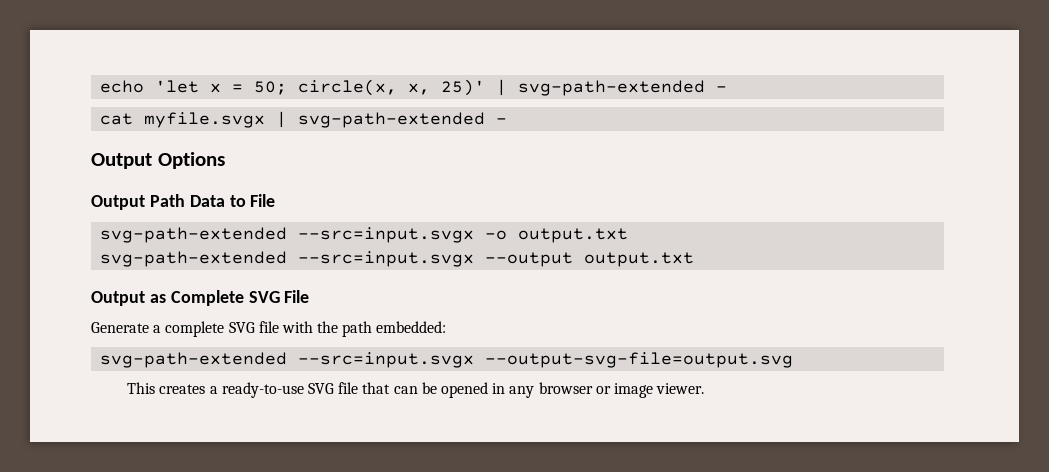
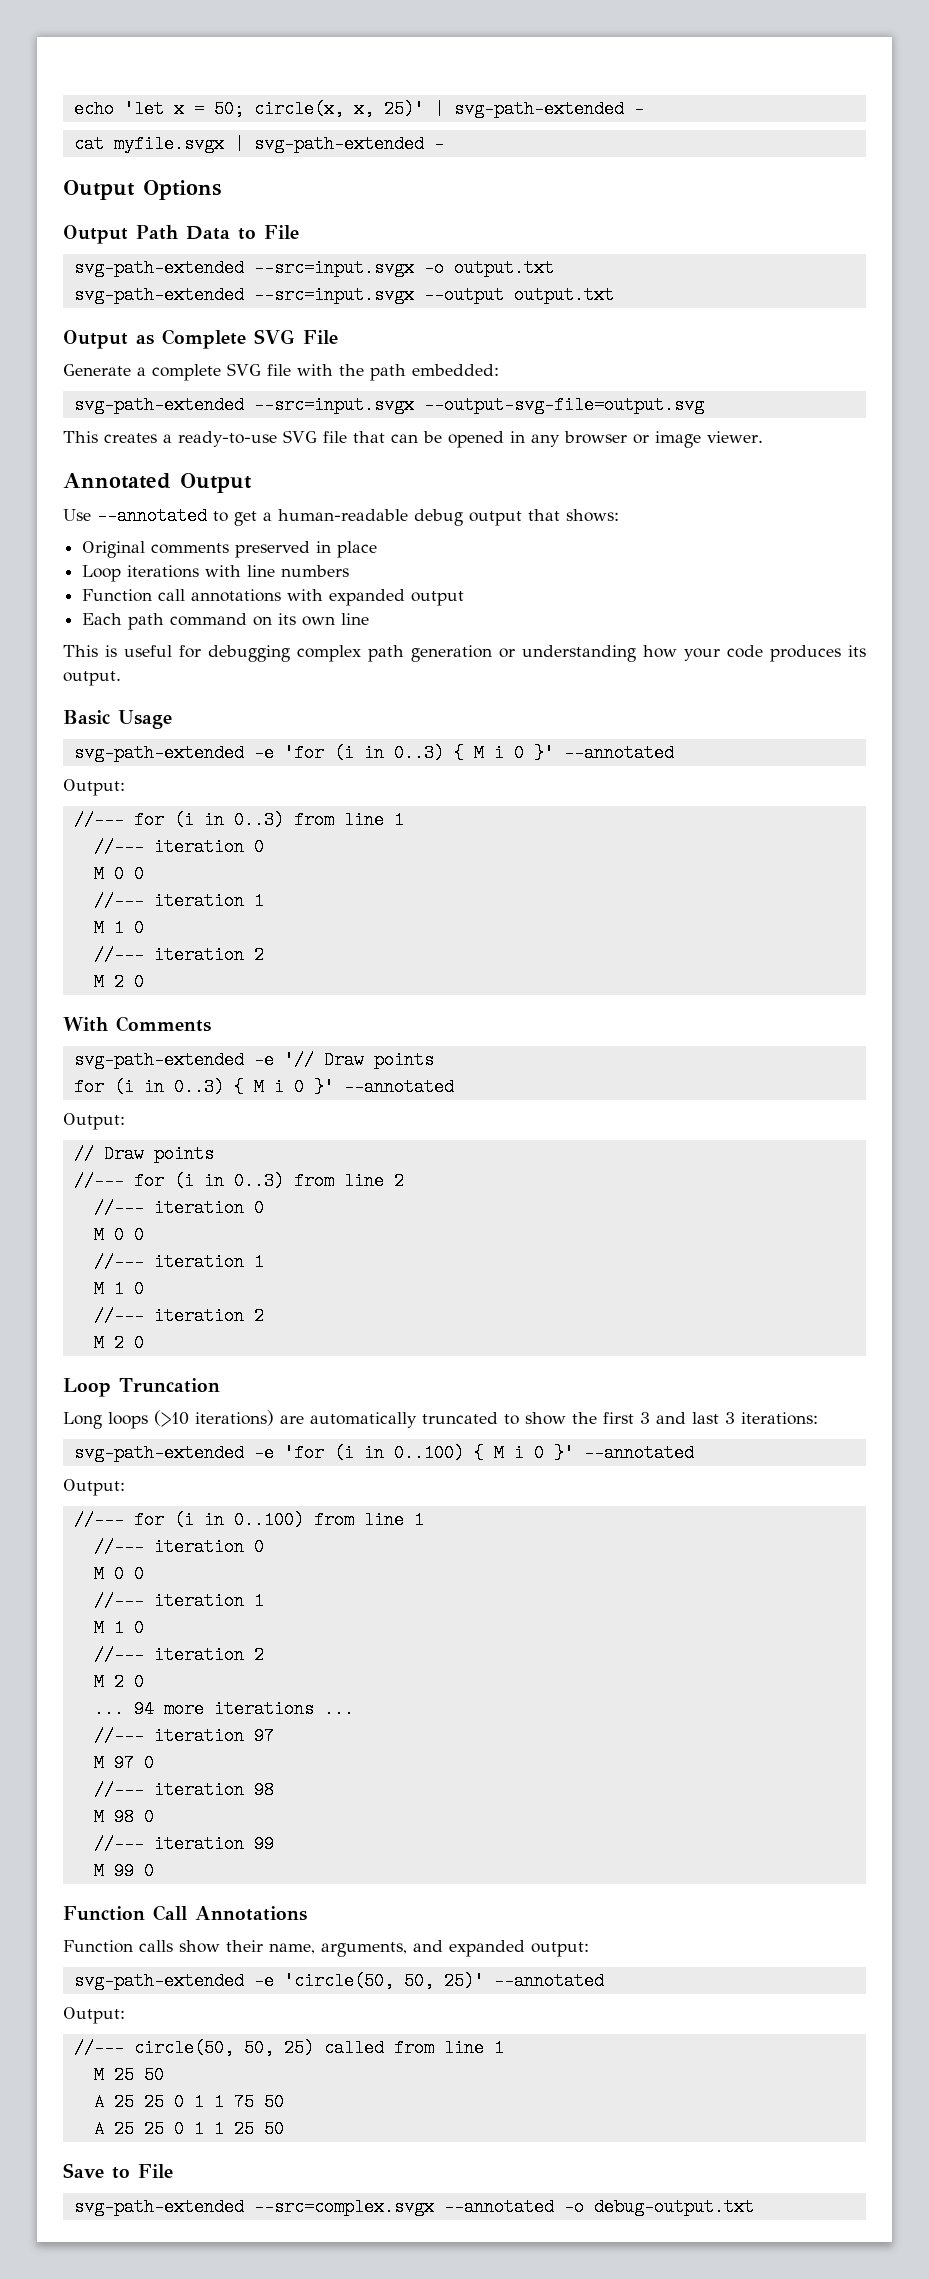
(705, 388) none -> [63,473,252,493] [63,507,619,526] [82,541,378,558] [82,565,350,582] [82,589,465,606] [82,613,370,630] [63,645,866,662] [63,671,121,686] [63,710,172,729] [73,744,674,762] [63,779,125,796] [73,811,404,829] [93,838,264,856] [93,865,144,883] [93,892,264,910] [93,919,144,937] [93,946,264,964] [93,973,144,991] [63,1016,211,1032] [73,1051,434,1069] [73,1078,454,1096] [63,1113,125,1130] [73,1145,214,1163] [73,1172,404,1190] [93,1199,264,1217] [93,1226,144,1244] [93,1253,264,1271] [93,1280,144,1298] [93,1307,264,1325] [93,1334,144,1352] [63,1378,220,1397] [63,1410,818,1429] [73,1444,694,1462] [63,1479,125,1496] [73,1511,424,1529] [93,1538,264,1556] [93,1565,144,1583] [93,1592,264,1610] [93,1619,144,1637] [93,1646,264,1664] [93,1673,144,1691] [93,1700,354,1718] [93,1727,274,1745] [93,1754,154,1772] [93,1781,274,1799] [93,1808,154,1826] [93,1835,274,1853] [93,1862,154,1880] [63,1905,307,1921] [63,1940,589,1957] [73,1972,604,1990] [63,2007,125,2024] [73,2039,504,2057] [93,2066,164,2084] [93,2093,284,2111] [93,2120,284,2138] [63,2163,173,2179] [73,2198,754,2216] // Annotated Output // Use --annotated to get a human-readable debug output that shows: // Original comments preserved in place // Loop iterations with line numbers // Function call annotations with expanded output // Each path command on its own line // This is useful for debugging complex path generation or understanding how your code produces its output. // Basic Usage // svg-path-extended -e 'for (i in 0..3) { M i 0 }' --annotated // Output: // //--- for (i in 0..3) from line 1 // //--- iteration 0 // M 0 0 // //--- iteration 1 // M 1 0 // //--- iteration 2 // M 2 0 // With Comments // svg-path-extended -e '// Draw points // for (i in 0..3) { M i 0 }' --annotated // Output: // // Draw points // //--- for (i in 0..3) from line 2 // //--- iteration 0 // M 0 0 // //--- iteration 1 // M 1 0 // //--- iteration 2 // M 2 0 // Loop Truncation // Long loops (>10 iterations) are automatically truncated to show the first 3 and last 3 iterations: // svg-path-extended -e 'for (i in 0..100) { M i 0 }' --annotated // Output: // //--- for (i in 0..100) from line 1 // //--- iteration 0 // M 0 0 // //--- iteration 1 // M 1 0 // //--- iteration 2 // M 2 0 // ... 94 more iterations ... // //--- iteration 97 // M 97 0 // //--- iteration 98 // M 98 0 // //--- iteration 99 // M 99 0 // Function Call Annotations // Function calls show their name, arguments, and expanded output: // svg-path-extended -e 'circle(50, 50, 25)' --annotated // Output: // //--- circle(50, 50, 25) called from line 1 // M 25 50 // A 25 25 0 1 1 75 50 // A 25 25 0 1 1 25 50 // Save to File // svg-path-extended --src=complex.svgx --annotated -o debug-output.txt

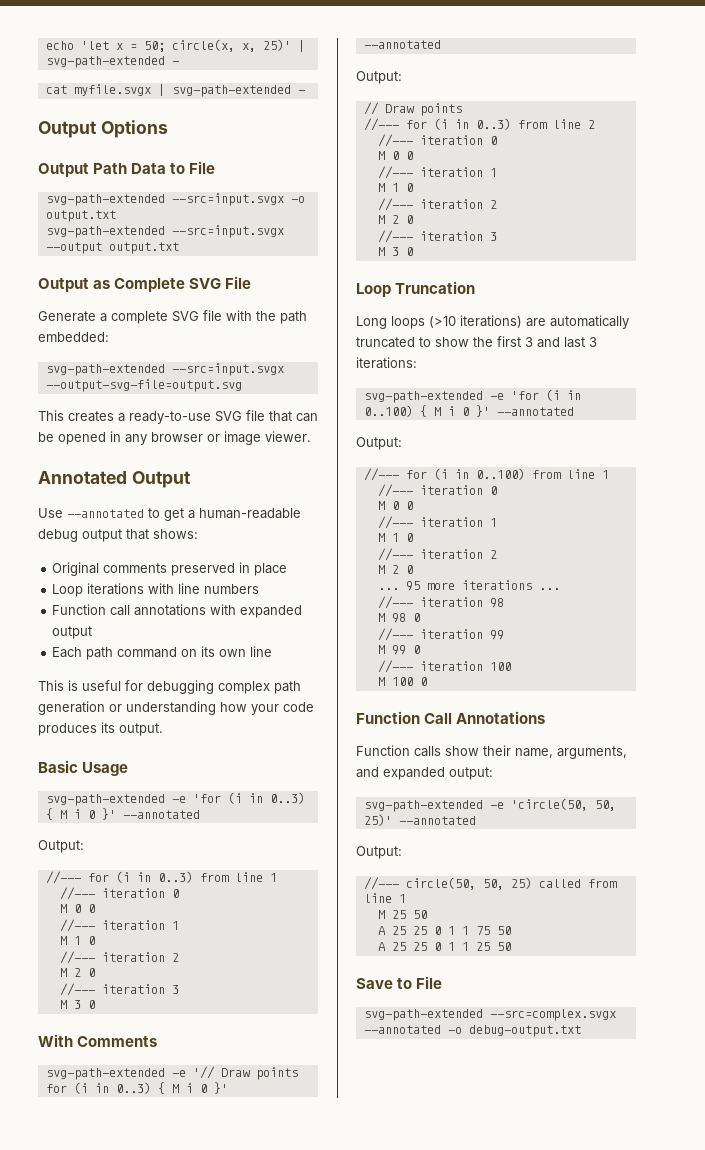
(144, 982) none -> [59,983,179,996] [59,1000,95,1009] // //--- iteration 3 // M 3 0
(144, 1343) none -> [377,230,497,243] [377,247,413,256] // //--- iteration 3 // M 3 0
[133,1700,154,1718] 94 -> [405,581,420,591] 95
[93,1727,274,1745] [93,1754,154,1772] // //--- iteration 97 // M 97 0 -> (560, 589) none
(154, 1871) none -> [377,660,511,673] [377,677,427,686] // //--- iteration 100 // M 100 0

